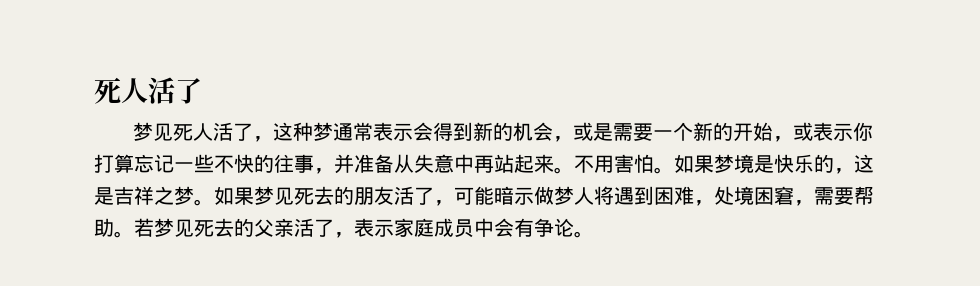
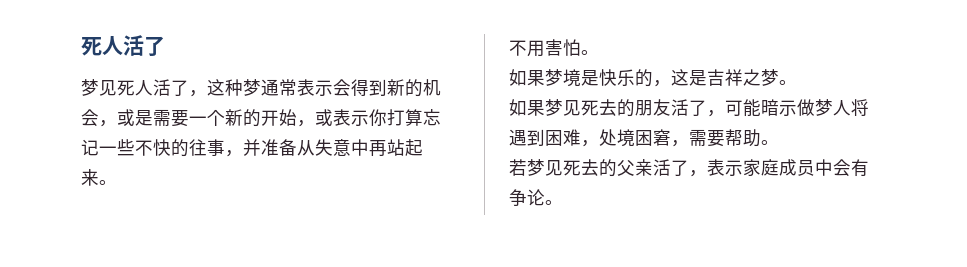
(574, 170) none -> (117, 182) //
(674, 170) none -> (599, 52) //
(214, 202) none -> (797, 82) //
(134, 234) none -> (779, 142) //

